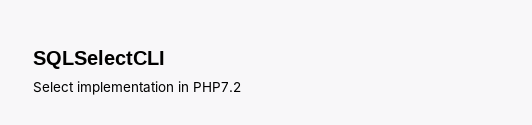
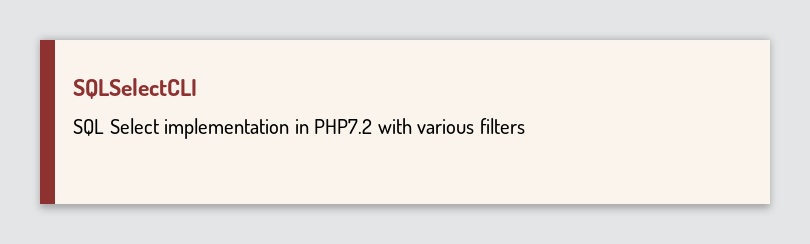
(165, 59) none -> [73,119,104,136] SQL
(241, 87) none -> [377,118,525,134] with various filters

